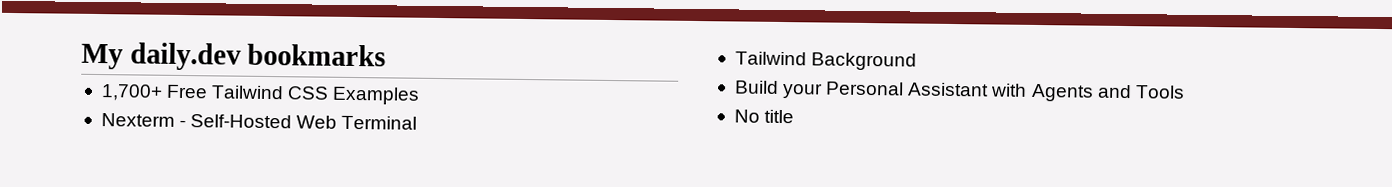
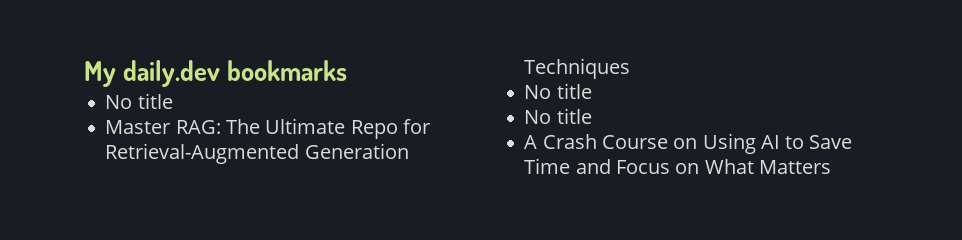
[100,84,421,105] [100,113,418,130] [734,51,918,71] [734,80,1185,102] [733,109,795,124] 1,700+ Free Tailwind CSS Examples // Nexterm - Self-Hosted Web Terminal // Tailwind Background // Build your Personal Assistant with Agents and Tools // No title -> [105,93,173,109] [105,118,430,139] [105,143,409,164] [524,58,631,79] [524,83,592,99] [524,108,592,124] [524,133,853,154] [524,158,831,174] No title // Master RAG: The Ultimate Repo for Retrieval-Augmented Generation Techniques // No title // No title // A Crash Course on Using AI to Save Time and Focus on What Matters

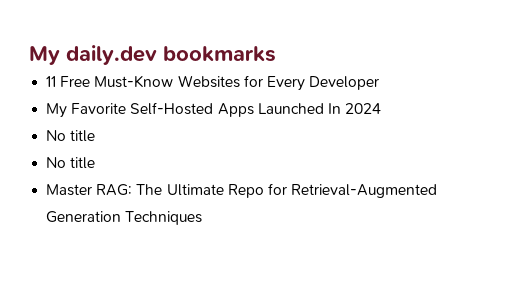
(348, 70) none -> [46,75,380,91] [46,102,382,118] [46,130,96,142] // 11 Free Must-Know Websites for Every Developer // My Favorite Self-Hosted Apps Launched In 2024 // No title
[524,83,592,99] [524,108,592,124] [524,133,853,154] [524,158,831,174] // No title // No title // A Crash Course on Using AI to Save Time and Focus on What Matters -> (203, 218) none

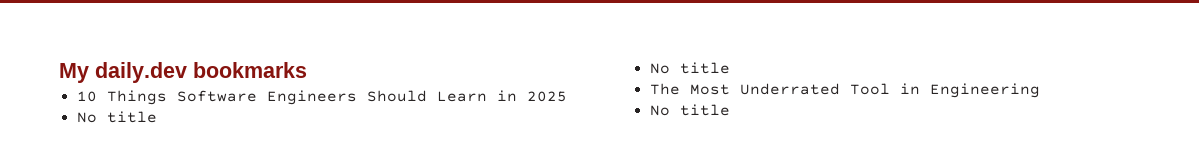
[46,75,380,91] [46,102,382,118] [46,130,96,142] [46,157,96,169] [46,183,438,198] [46,211,203,225] 11 Free Must-Know Websites for Every Developer // My Favorite Self-Hosted Apps Launched In 2024 // No title // No title // Master RAG: The Ultimate Repo for Retrieval-Augmented Generation Techniques -> [76,90,567,105] [76,111,157,123] [649,62,730,74] [649,83,1040,98] [649,104,730,116] 10 Things Software Engineers Should Learn in 2025 // No title // No title // The Most Underrated Tool in Engineering // No title

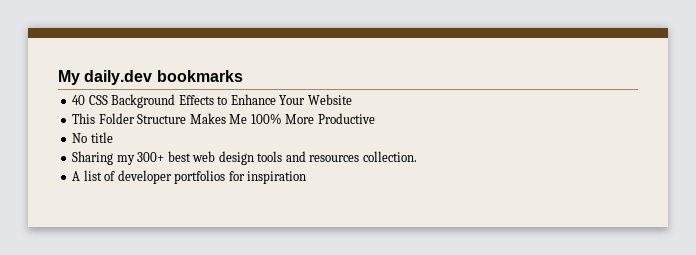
[76,90,567,105] [76,111,157,123] [649,62,730,74] [649,83,1040,98] [649,104,730,116] 10 Things Software Engineers Should Learn in 2025 // No title // No title // The Most Underrated Tool in Engineering // No title -> [72,94,352,108] [72,113,375,124] [72,132,113,143] [72,151,417,165] [72,170,307,184] 40 CSS Background Effects to Enhance Your Website // This Folder Structure Makes Me 100% More Productive // No title // Sharing my 300+ best web design tools and resources collection. // A list of developer portfolios for inspiration

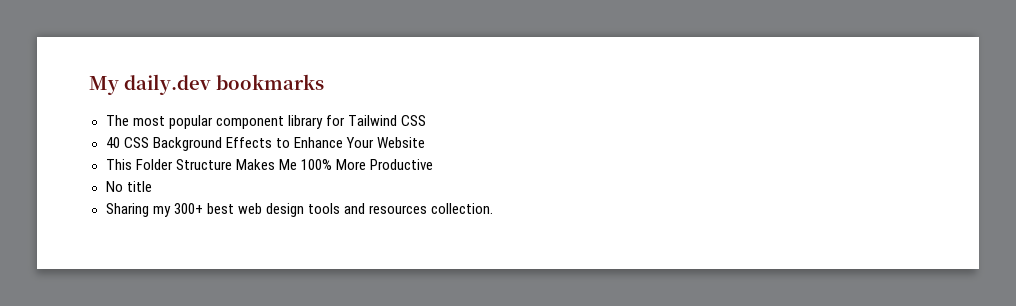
(243, 76) none -> [105,115,426,129] // The most popular component library for Tailwind CSS
[72,170,307,184] // A list of developer portfolios for inspiration -> (493, 208) none

